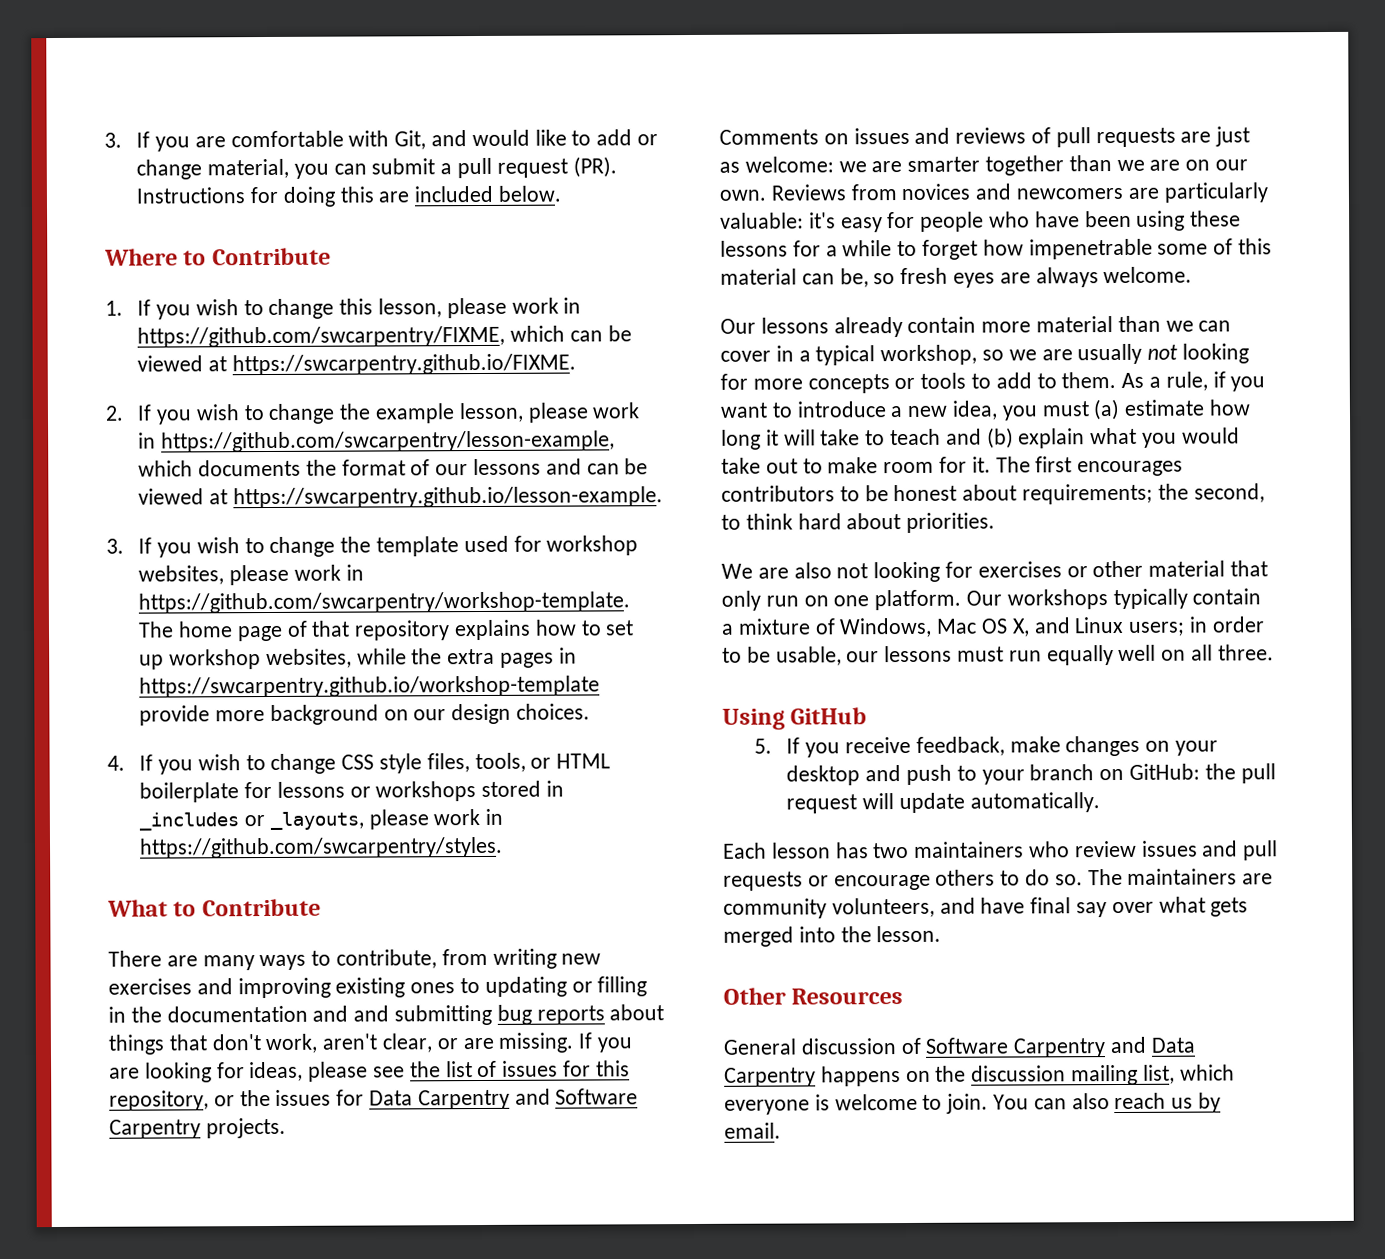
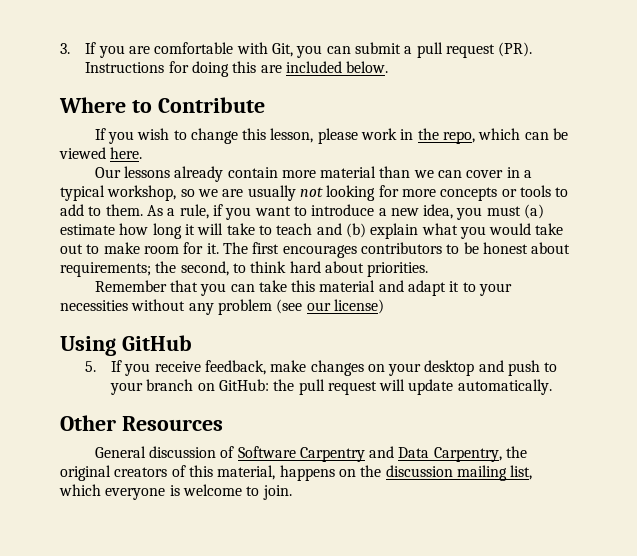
[431,129,659,147] [136,158,289,180] and would like to add or change material, -> (294, 50) none
[105,300,123,316] 1. -> (265, 105) none
[137,325,506,348] https://github.com/swcarpentry/FIXME, -> [417,128,476,144] the repo,
[207,353,576,376] [105,402,641,425] [138,430,615,453] [138,458,649,477] [138,486,663,509] [106,535,639,558] [138,564,364,586] [138,591,631,614] [138,619,635,642] [139,647,577,670] [139,675,601,698] [139,703,591,726] [107,752,611,775] [139,780,565,803] [139,808,504,831] [139,836,504,859] [107,898,321,917] [108,948,602,971] [108,976,648,999] [108,1004,665,1026] [108,1032,633,1055] [109,1060,630,1083] [109,1088,639,1111] [109,1117,286,1139] [719,126,1251,148] [719,155,1249,176] [719,182,1268,203] [720,210,1242,233] [720,238,1273,260] [720,266,1193,288] at https://swcarpentry.github.io/FIXME. // 2. If you wish to change the example lesson, please work in https://github.com/swcarpentry/lesson-example, which documents the format of our lessons and can be viewed at https://swcarpentry.github.io/lesson-example. // 3. If you wish to change the template used for workshop websites, please work in https://github.com/swcarpentry/workshop-template. The home page of that repository explains how to set up workshop websites, while the extra pages in https://swcarpentry.github.io/workshop-template provide more background on our design choices. // 4. If you wish to change CSS style files, tools, or HTML boilerplate for lessons or workshops stored in _includes or _layouts, please work in https://github.com/swcarpentry/styles. // What to Contribute // There are many ways to contribute, from writing new exercises and improving existing ones to updating or filling in the documentation and and submitting bug reports about things that don't work, aren't clear, or are missing. If you are looking for ideas, please see the list of issues for this repository, or the issues for Data Carpentry and Software Carpentry projects. // Comments on issues and reviews of pull requests are just as welcome: we are smarter together than we are on our own. Reviews from novices and newcomers are particularly valuable: it's easy for people who have been using these lessons for a while to forget how impenetrable some of this material can be, so fresh eyes are always welcome. -> [110,147,143,159] here.
[721,560,1269,583] [721,588,1262,611] [721,616,1265,638] [722,644,1274,666] We are also not looking for exercises or other material that only run on one platform. Our workshops typically contain a mixture of Windows, Mac OS X, and Linux users; in order to be usable, our lessons must run equally well on all three. -> [94,280,513,296] [60,299,384,315] Remember that you can take this material and adapt it to your necessities without any problem (see our license)
[723,840,1279,861] [723,868,1274,891] [723,896,1249,919] [723,925,942,947] // Each lesson has two maintainers who review issues and pull requests or encourage others to do so. The maintainers are community volunteers, and have final say over what gets merged into the lesson. -> (552, 387) none
[724,1067,816,1087] Carpentry -> [433,446,528,462] [60,465,276,481] Carpentry, the original creators of this material,
[993,1092,1222,1113] [724,1122,781,1139] You can also reach us by email. -> (292, 492) none

